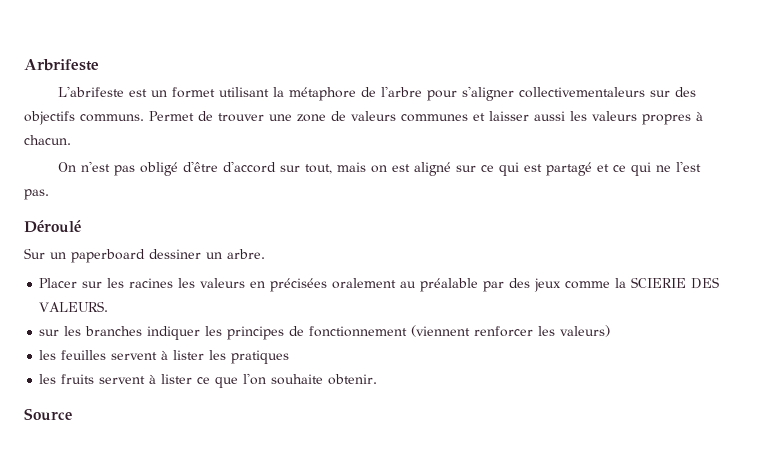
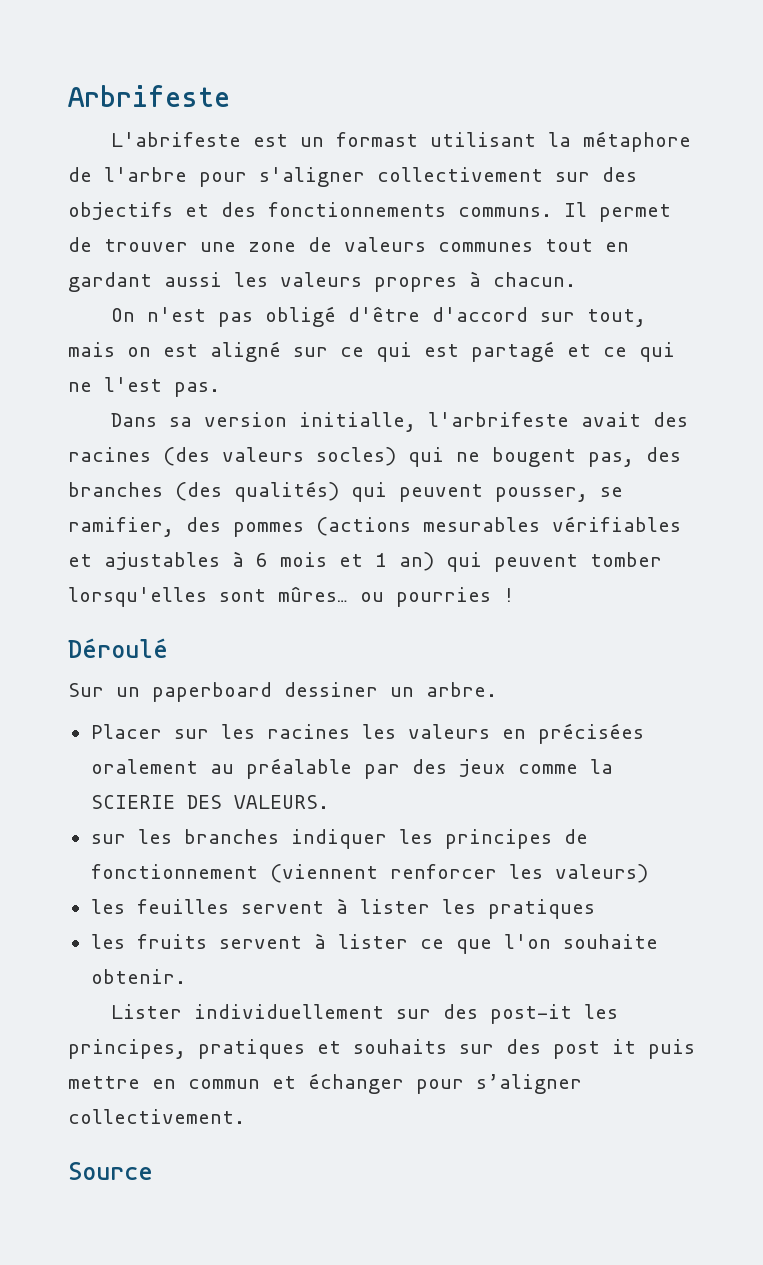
[171,87,215,98] formet -> [336,132,419,147] formast
[518,87,645,98] collectivementaleurs -> [377,167,543,182] collectivement
[80,111,194,122] communs. Permet -> [185,202,671,222] et des fonctionnements communs. Il permet
[473,111,529,121] et laisser -> [545,239,629,252] [68,272,152,292] tout en gardant
(49, 194) none -> [111,412,689,432] [68,447,681,467] [68,481,623,502] [68,516,681,537] [68,551,662,572] [68,587,515,607] // Dans sa version initialle, l'arbrifeste avait des racines (des valeurs socles) qui ne bougent pas, des branches (des qualités) qui peuvent pousser, se ramifier, des pommes (actions mesurables vérifiables et ajustables à 6 mois et 1 an) qui peuvent tomber lorsqu'elles sont mûres… ou pourries !
(378, 379) none -> [111,1004,619,1024] [68,1039,695,1059] [68,1073,582,1094] [68,1109,245,1124] // Lister individuellement sur des post-it les principes, pratiques et souhaits sur des post it puis mettre en commun et échanger pour s’aligner collectivement.

